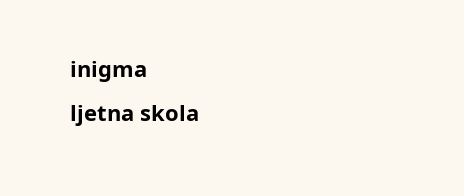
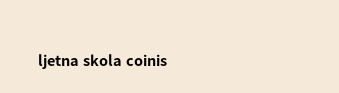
[70,61,147,82] inigma // -> (38, 61) none
(199, 113) none -> [125,54,167,66] coinis

